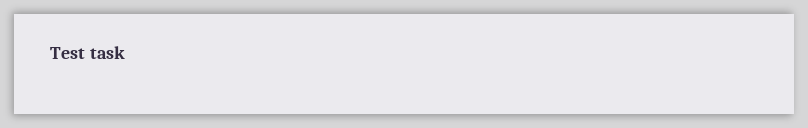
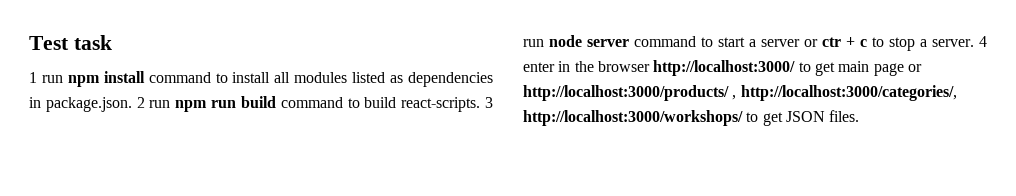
(125, 52) none -> [29,71,494,87] [29,96,493,112] [523,35,987,51] [523,60,922,76] [523,85,957,101] [523,110,860,126] // 1 run npm install command to install all modules listed as dependencies in package.json. 2 run npm run build command to build react-scripts. 3 run node server command to start a server or ctr + c to stop a server. 4 enter in the browser http://localhost:3000/ to get main page or http://localhost:3000/products/ , http://localhost:3000/categories/, http://localhost:3000/workshops/ to get JSON files.

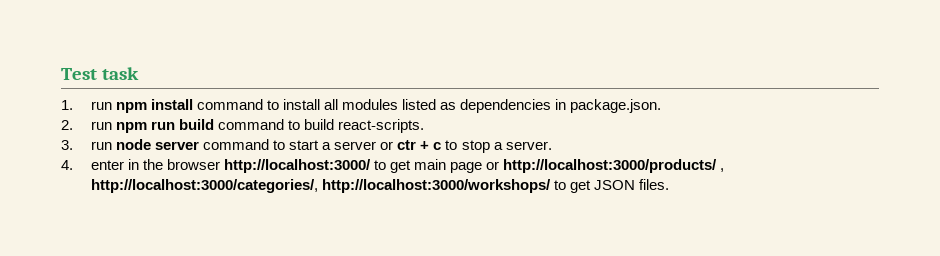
[29,72,37,83] 1 -> [61,100,73,110] 1.
[136,97,145,108] 2 -> [61,120,73,130] // 2.
[484,97,493,108] 3 -> [61,140,73,150] // 3.
[979,36,987,47] 4 -> [61,160,73,170] // 4.

